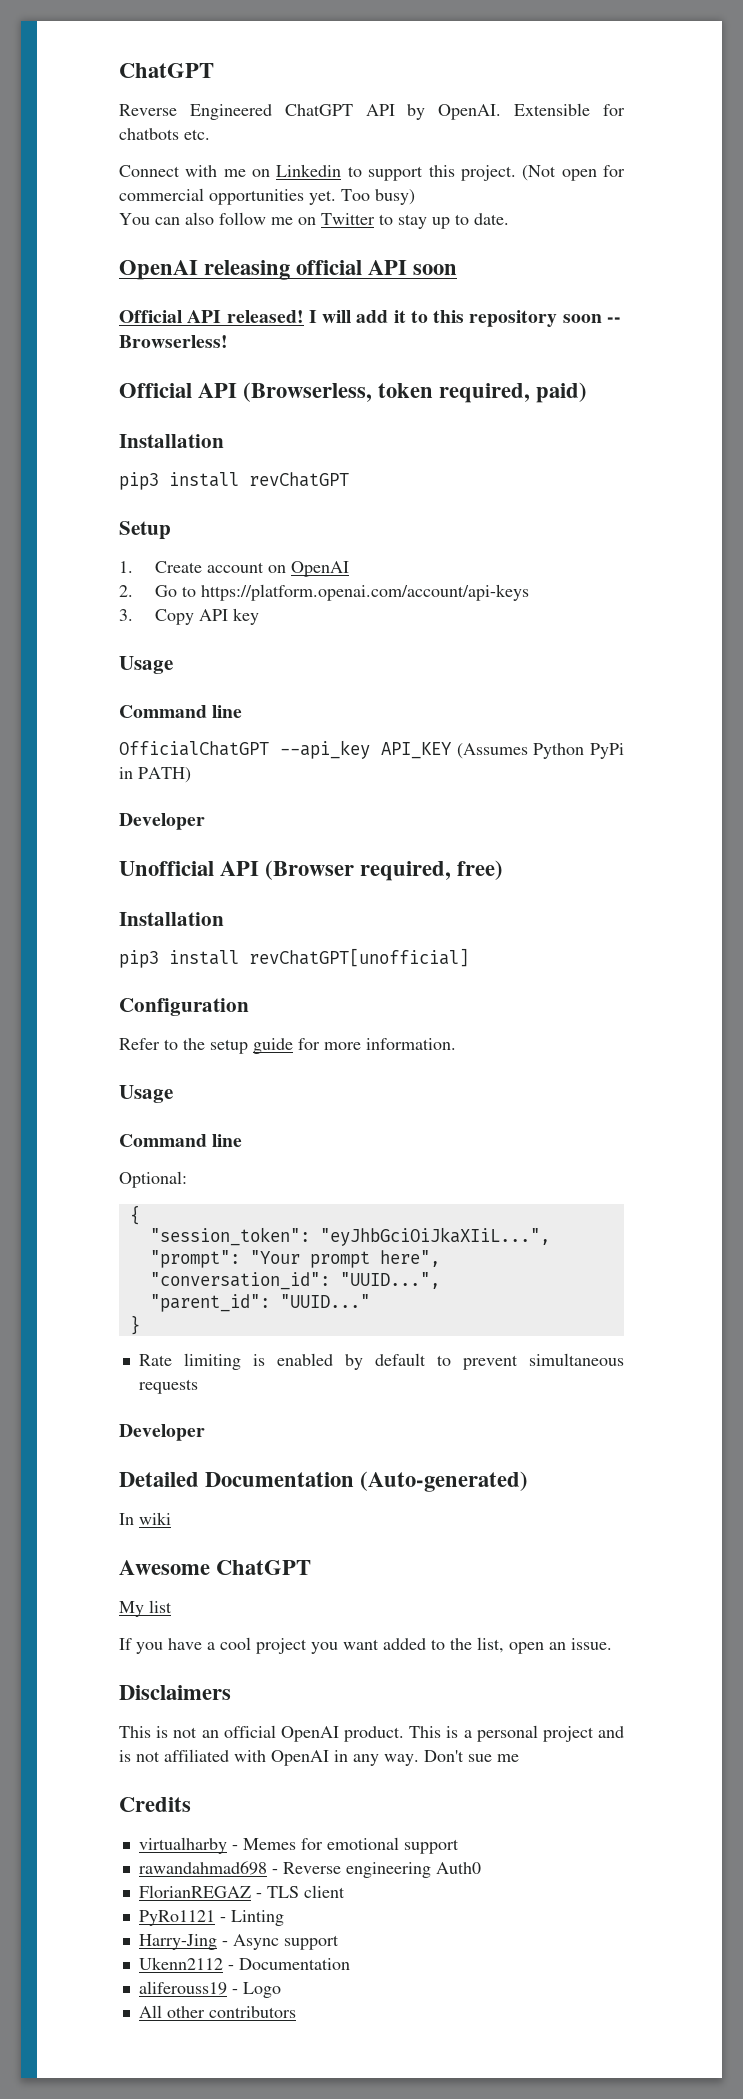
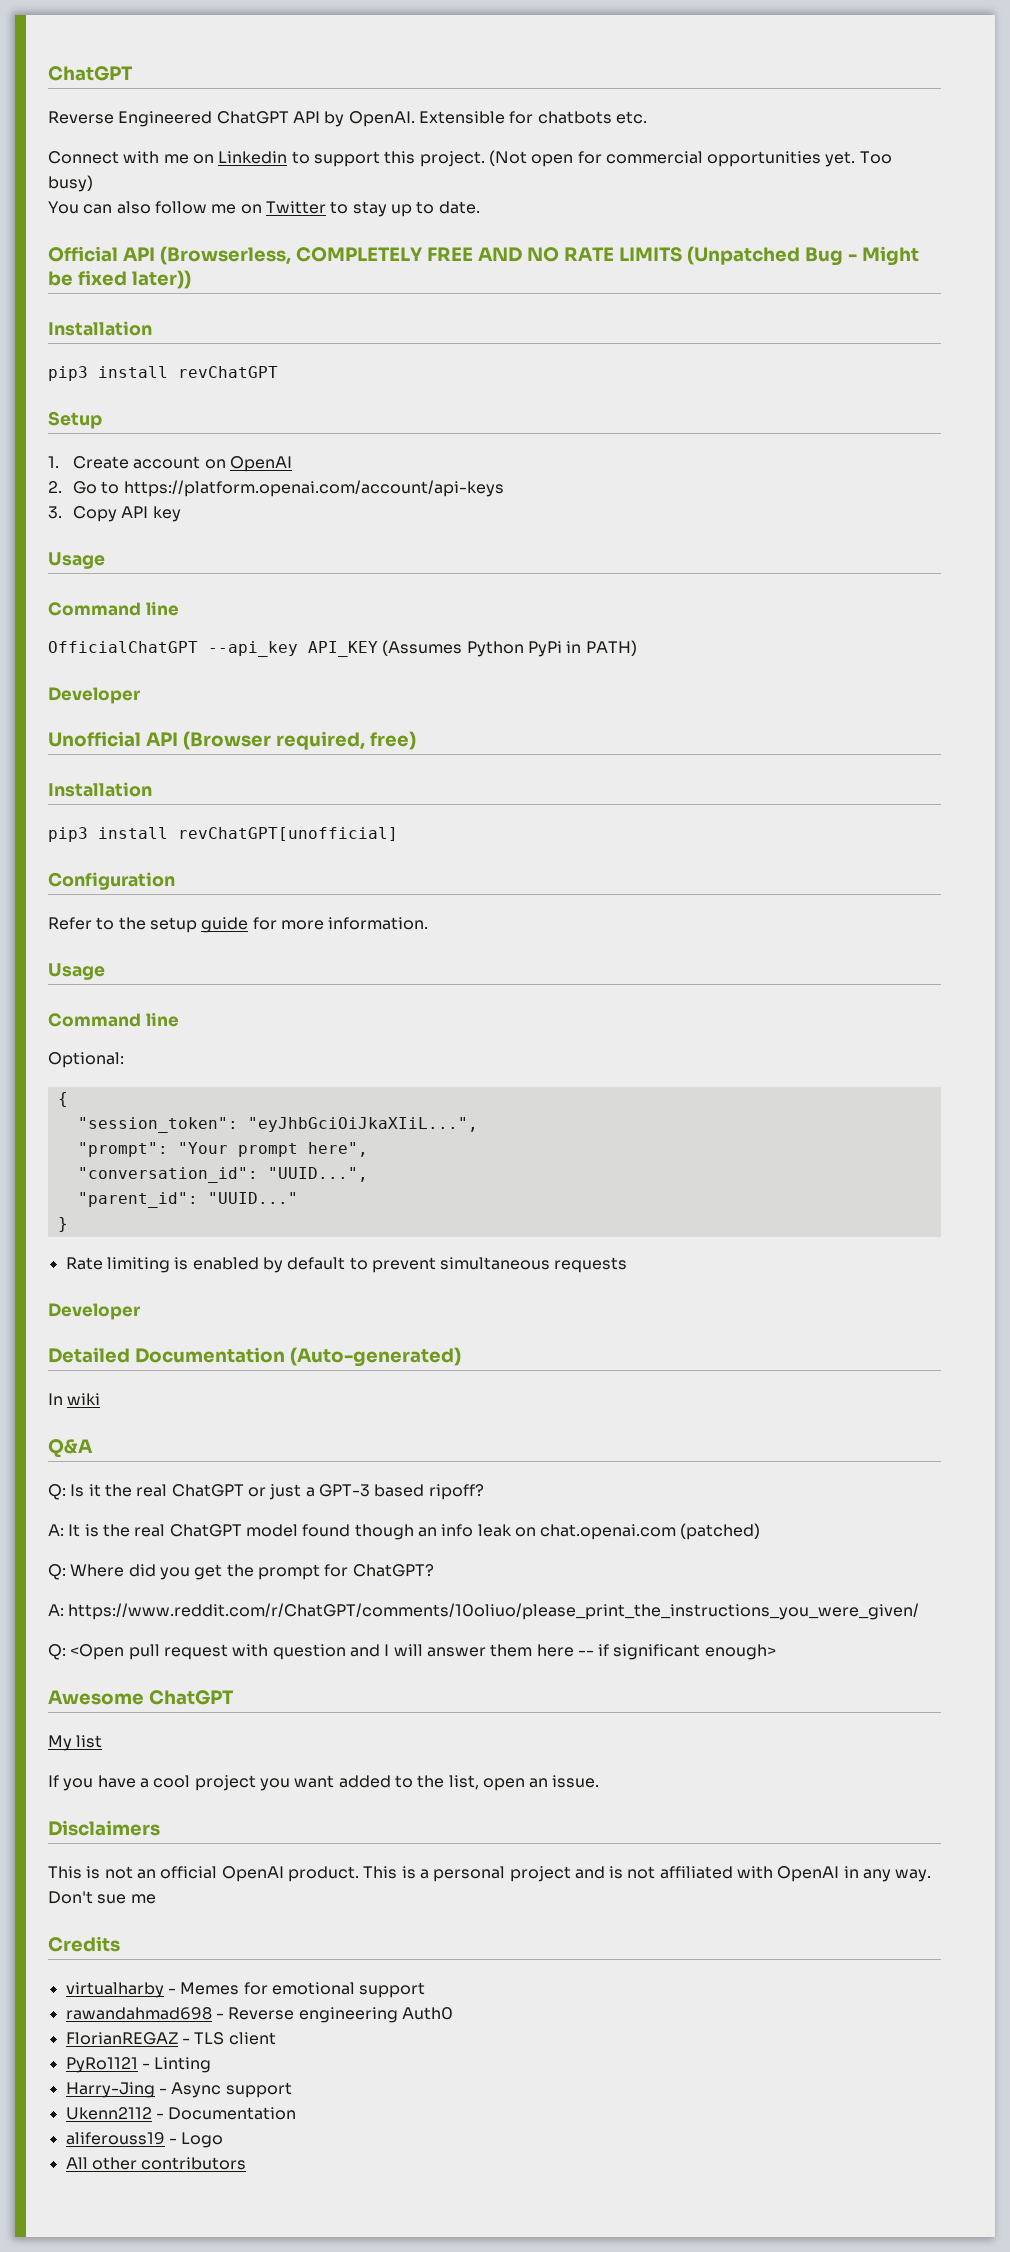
[119,260,458,280] [119,310,621,327] [119,335,228,348] [119,382,588,403] OpenAI releasing official API soon // Official API released! I will add it to this repository soon -- Browserless! // Official API (Browserless, token required, paid) -> [48,246,919,266] [48,270,191,289] Official API (Browserless, COMPLETELY FREE AND NO RATE LIMITS (Unpatched Bug - Might be fixed later))
(171, 1518) none -> [48,1439,93,1458] [48,1484,484,1500] [48,1523,761,1540] [48,1564,434,1580] [48,1603,920,1620] [48,1644,776,1660] // Q&A // Q: Is it the real ChatGPT or just a GPT-3 based ripoff? // A: It is the real ChatGPT model found though an info leak on chat.openai.com (patched) // Q: Where did you get the prompt for ChatGPT? // A: https://www.reddit.com/r/ChatGPT/comments/10oliuo/please_print_the_instructions_you_were_given/ // Q: <Open pull request with question and I will answer them here -- if significant enough>

